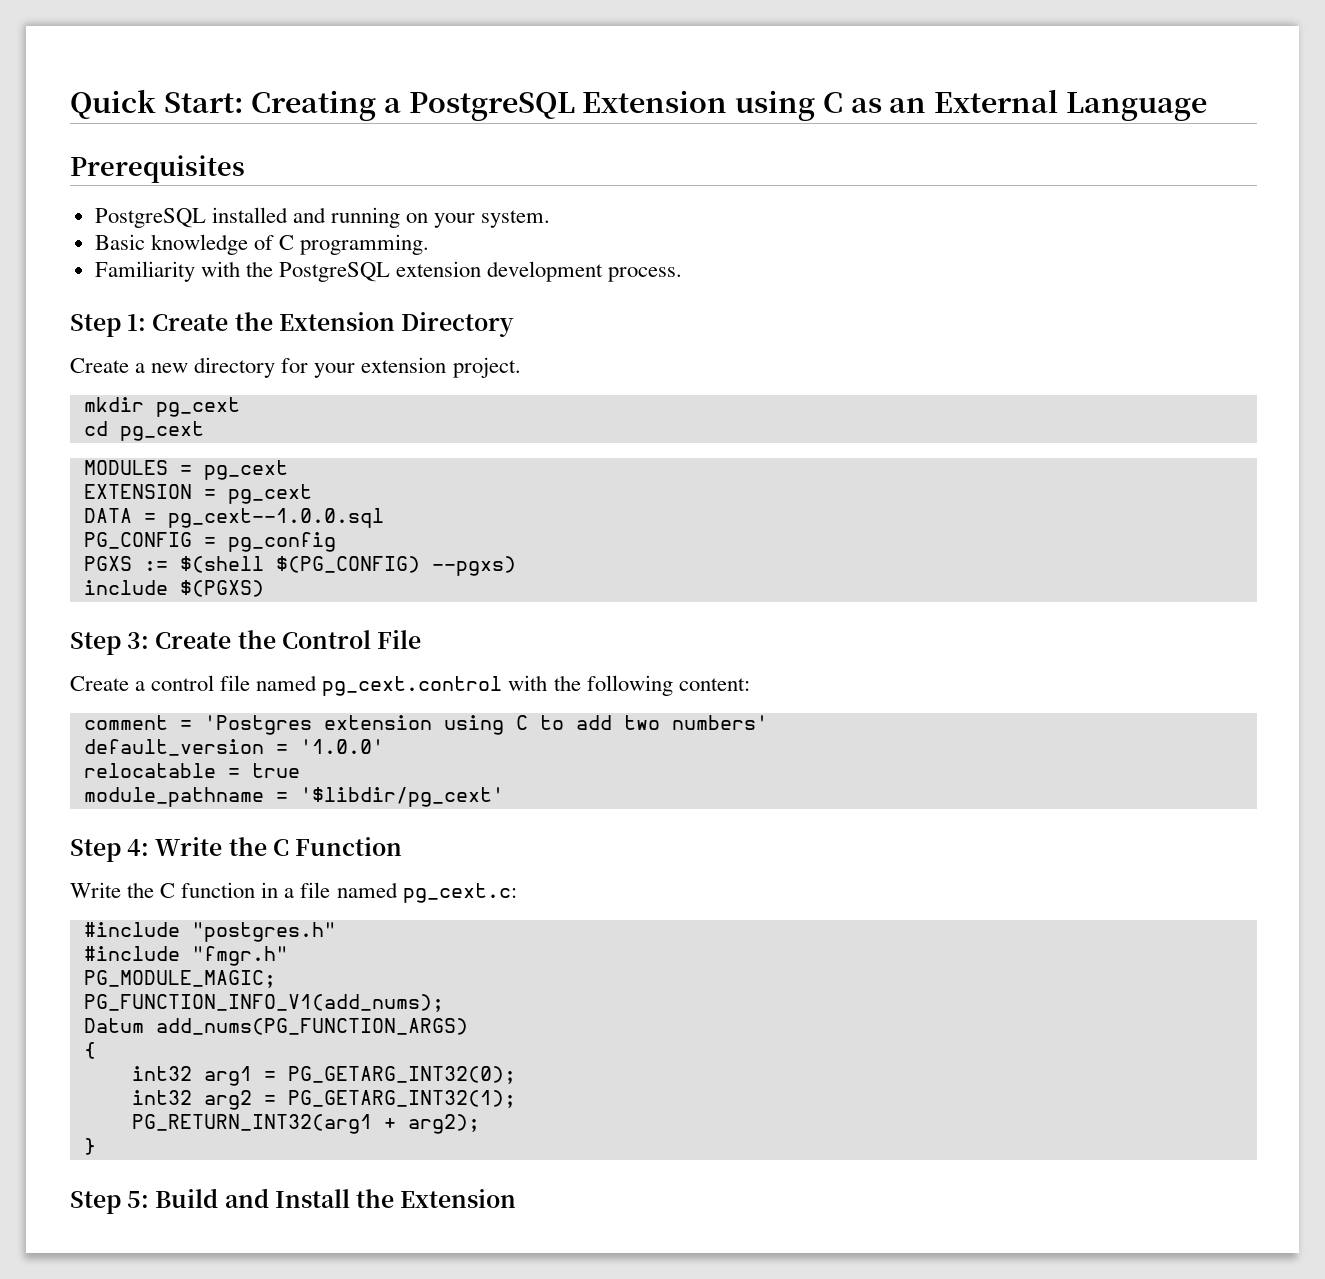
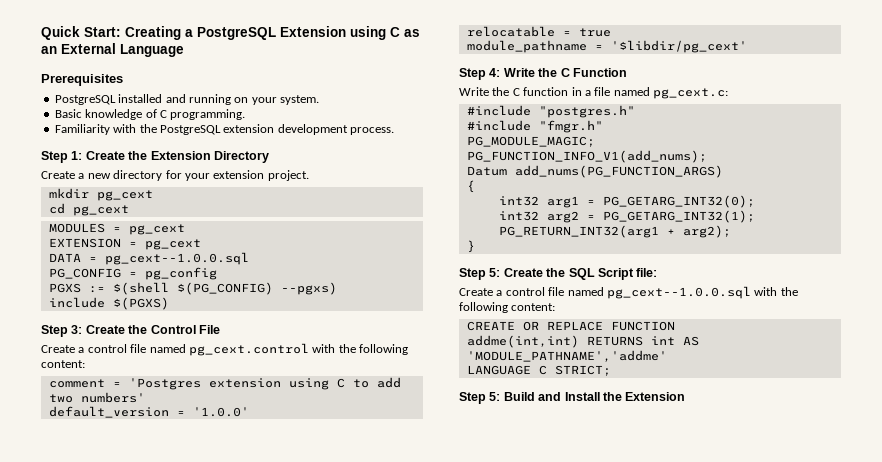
(96, 1146) none -> [459,268,658,280] [459,286,798,299] [459,302,556,313] [466,321,675,331] [466,335,699,348] [466,350,667,362] [466,365,611,376] // Step 5: Create the SQL Script file: // Create a control file named pg_cext--1.0.0.sql with the following content: // CREATE OR REPLACE FUNCTION // addme(int,int) RETURNS int AS 'MODULE_PATHNAME','addme' // LANGUAGE C STRICT;

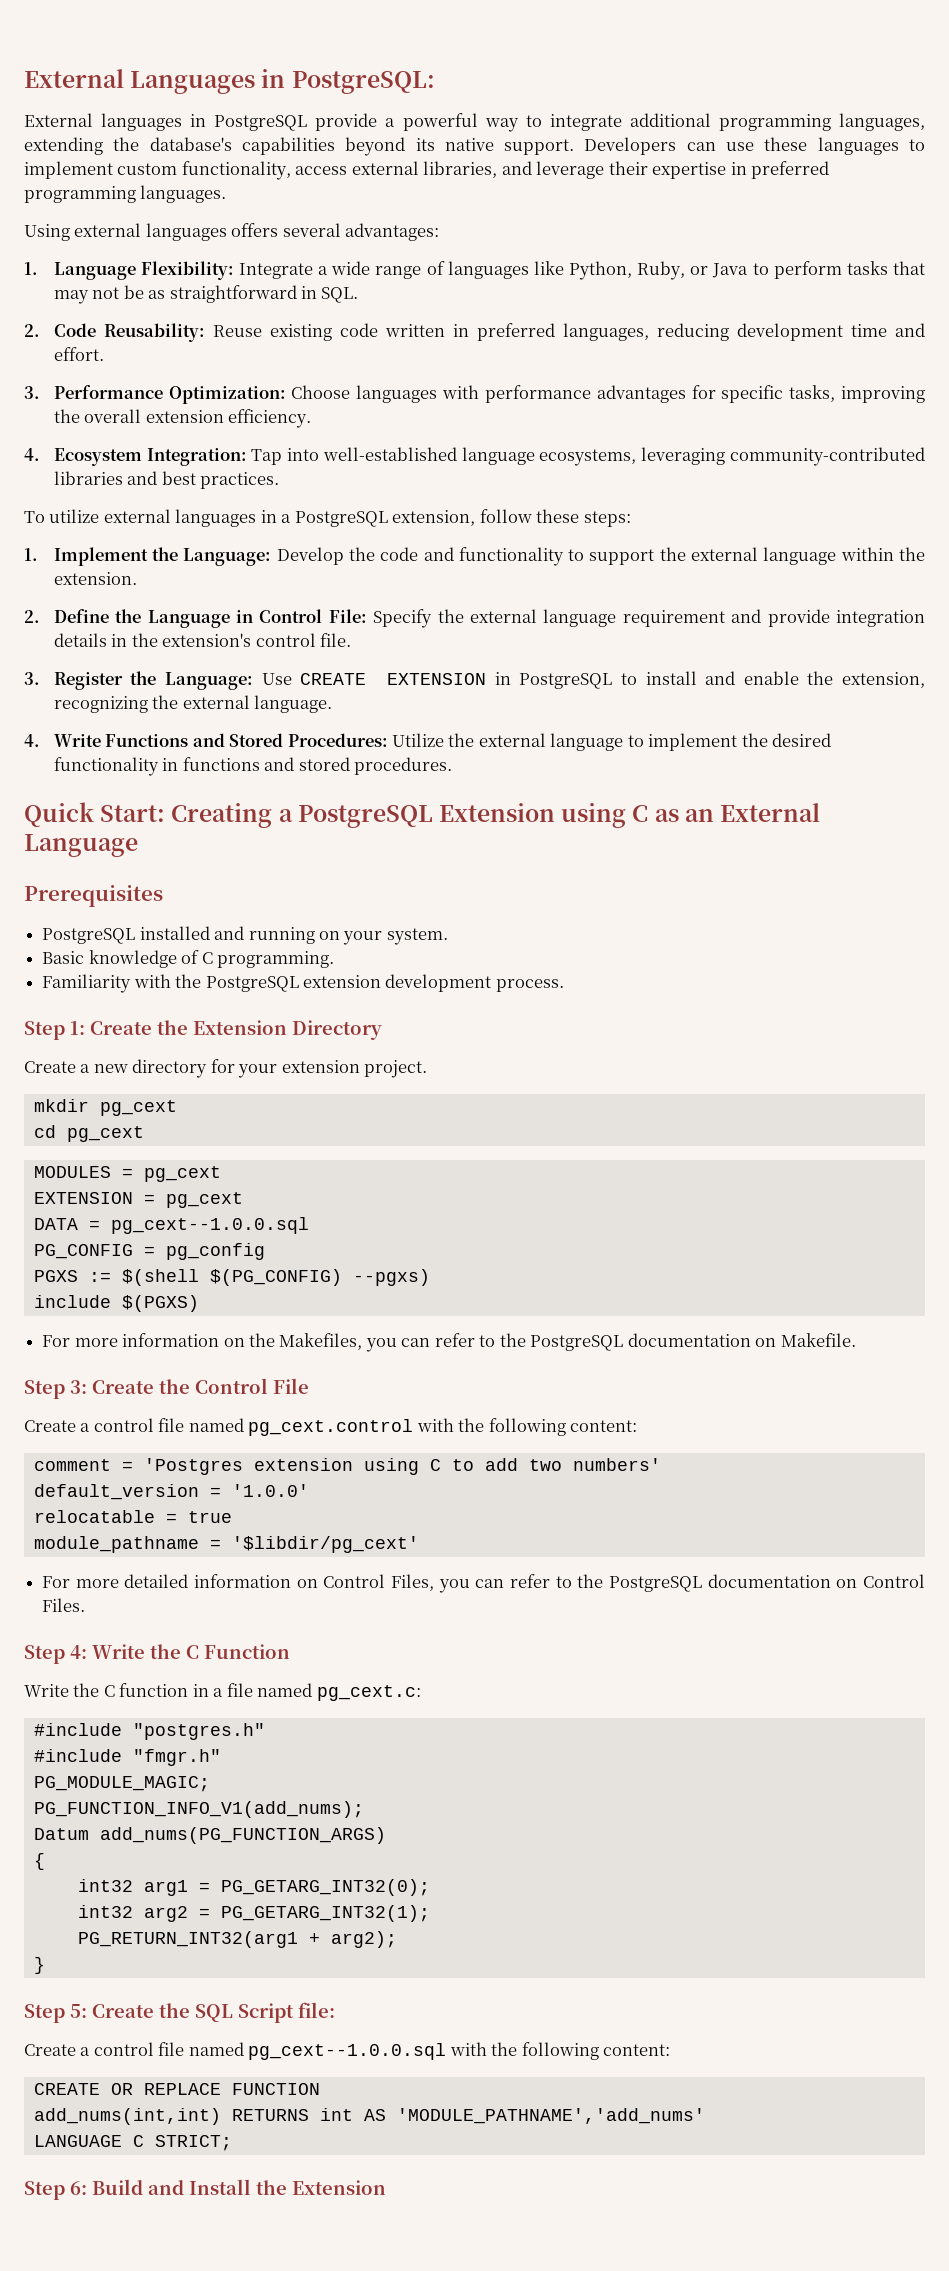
(41, 33) none -> [24,69,435,94] [24,113,925,132] [24,137,925,156] [24,161,830,180] [24,185,227,203] [24,223,440,241] [24,261,925,280] [53,285,359,304] [24,323,925,342] [53,347,104,361] [24,385,925,404] [53,409,312,428] [24,447,925,466] [53,471,280,489] [24,509,631,527] [24,547,925,566] [53,572,137,585] [24,609,925,628] [53,633,352,647] [24,671,926,690] [53,695,333,713] [24,733,832,751] [53,757,453,776] External Languages in PostgreSQL: // External languages in PostgreSQL provide a powerful way to integrate additional programming languages, extending the database's capabilities beyond its native support. Developers can use these languages to implement custom functionality, access external libraries, and leverage their expertise in preferred programming languages. // Using external languages offers several advantages: // 1. Language Flexibility: Integrate a wide range of languages like Python, Ruby, or Java to perform tasks that may not be as straightforward in SQL. // 2. Code Reusability: Reuse existing code written in preferred languages, reducing development time and effort. // 3. Performance Optimization: Choose languages with performance advantages for specific tasks, improving the overall extension efficiency. // 4. Ecosystem Integration: Tap into well-established language ecosystems, leveraging community-contributed libraries and best practices. // To utilize external languages in a PostgreSQL extension, follow these steps: // 1. Implement the Language: Develop the code and functionality to support the external language within the extension. // 2. Define the Language in Control File: Specify the external language requirement and provide integration details in the extension's control file. // 3. Register the Language: Use CREATE EXTENSION in PostgreSQL to install and enable the extension, recognizing the external language. // 4. Write Functions and Stored Procedures: Utilize the external language to implement the desired functionality in functions and stored procedures. //
(169, 303) none -> [42,1333,856,1352] // For more information on the Makefiles, you can refer to the PostgreSQL documentation on Makefile.
(747, 46) none -> [42,1574,925,1593] [42,1598,86,1612] // For more detailed information on Control Files, you can refer to the PostgreSQL documentation on Control Files.
[466,335,579,348] addme(int,int) -> [33,2108,221,2125] add_nums(int,int)
[466,350,667,362] 'MODULE_PATHNAME','addme' -> [396,2108,705,2124] 'MODULE_PATHNAME','add_nums'
[489,392,501,401] 5: -> [70,2181,87,2195] 6:

